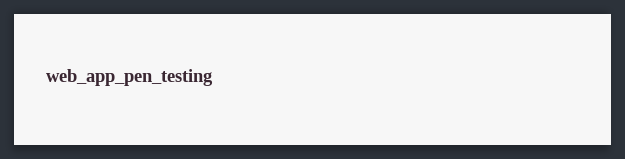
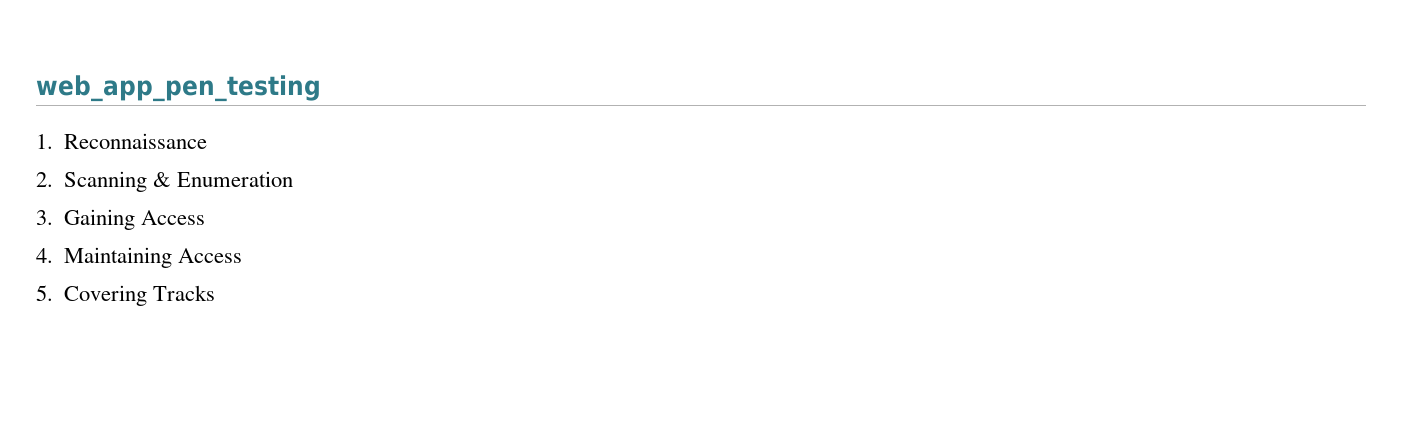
(213, 77) none -> [36,133,208,149] [36,171,294,192] [36,209,206,230] [36,247,243,268] [36,285,216,306] // 1. Reconnaissance // 2. Scanning & Enumeration // 3. Gaining Access // 4. Maintaining Access // 5. Covering Tracks

